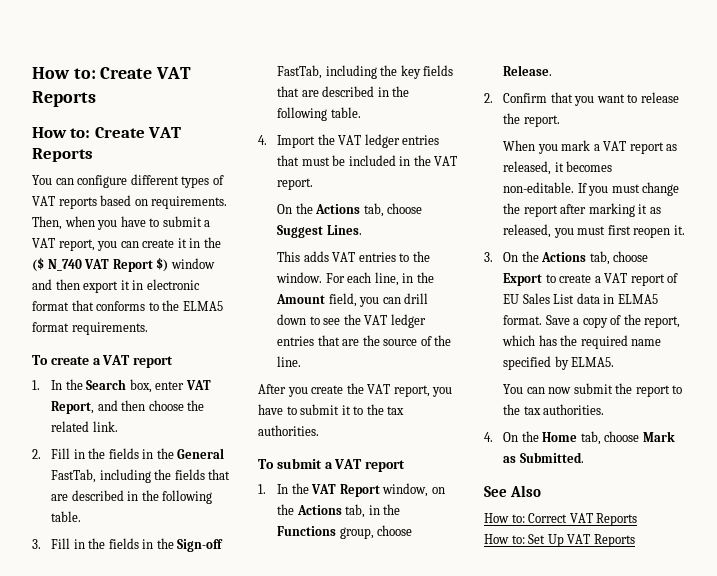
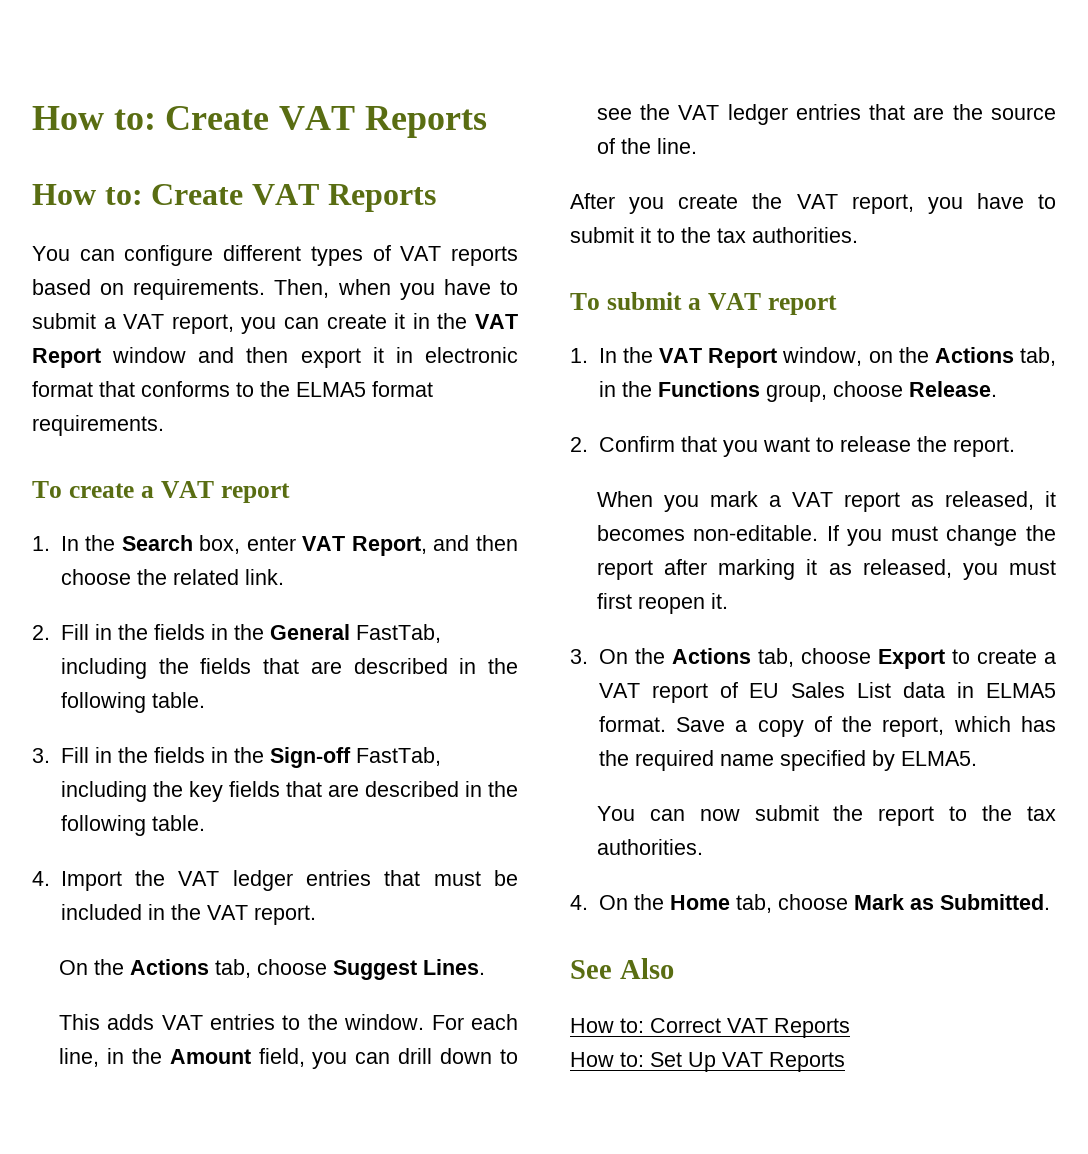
[32,257,169,272] ($ N_740 VAT Report $) -> [475,314,519,329] [32,348,101,368] VAT Report

